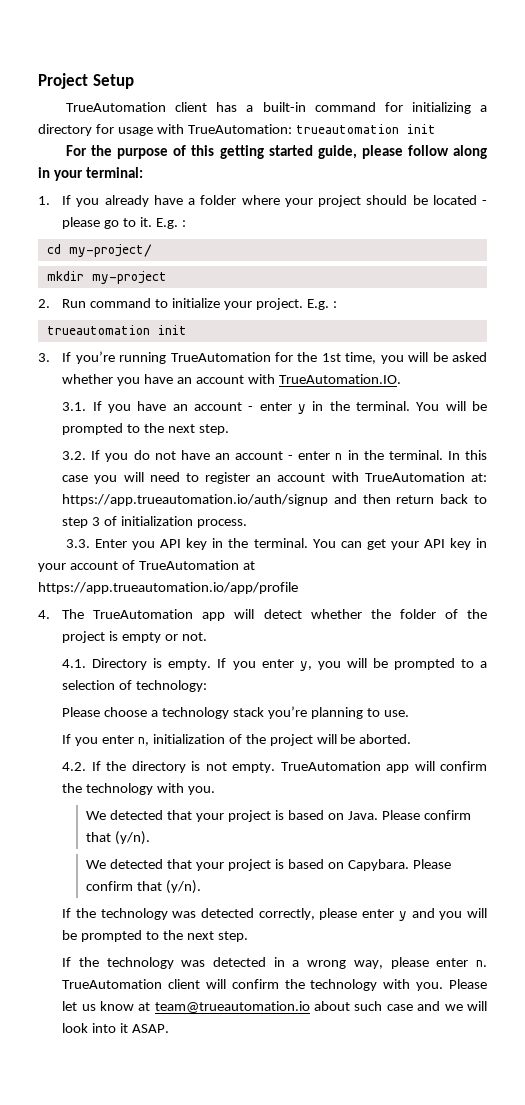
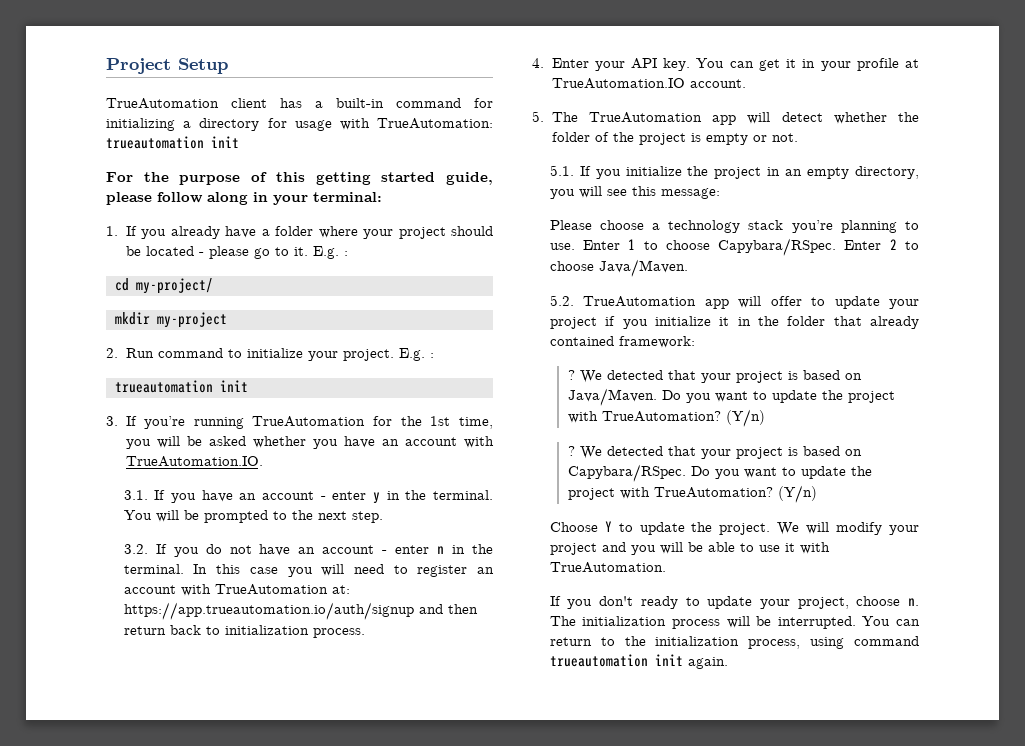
[62,516,118,528] step 3 of -> (220, 630) none
[65,538,488,550] [38,560,255,572] [38,582,298,594] [38,610,50,619] 3.3. Enter you API key in the terminal. You can get your API key in your account of TrueAutomation at https://app.trueautomation.io/app/profile // 4. -> [532,58,919,71] [551,78,746,89] [532,111,544,122] 4. Enter your API key. You can get it in your profile at TrueAutomation.IO account. // 5.
[62,658,488,671] [62,680,208,692] 4.1. Directory is empty. If you enter y, you will be prompted to a selection of technology: -> [549,165,919,179] [549,186,720,199] 5.1. If you initialize the project in an empty directory, you will see this message:
[62,734,412,746] [62,761,488,773] [62,783,215,795] [86,810,471,822] [86,831,151,845] [86,859,451,871] [86,880,202,894] [62,908,488,921] [62,930,248,942] [62,957,488,969] [62,979,487,991] [62,1001,487,1013] [62,1023,169,1033] // If you enter n, initialization of the project will be aborted. // 4.2. If the directory is not empty. TrueAutomation app will confirm the technology with you. // We detected that your project is based on Java. Please confirm that (y/n). // We detected that your project is based on Capybara. Please confirm that (y/n). // If the technology was detected correctly, please enter y and you will be prompted to the next step. // If the technology was detected in a wrong way, please enter n. TrueAutomation client will confirm the technology with you. Please let us know at team@trueautomation.io about such case and we will look into it ASAP. -> [583,238,920,256] [549,259,688,277] [549,295,919,309] [549,316,919,329] [549,336,695,348] [567,370,862,383] [567,388,895,406] [567,409,765,427] [567,446,862,459] [567,464,872,482] [567,485,817,503] [549,521,920,535] [549,542,830,555] [549,562,666,573] [549,596,919,609] [549,616,920,629] [549,636,919,649] [549,654,728,669] Enter 1 to choose Capybara/RSpec. Enter 2 to choose Java/Maven. // 5.2. TrueAutomation app will offer to update your project if you initialize it in the folder that already contained framework: // ? We detected that your project is based on Java/Maven. Do you want to update the project with TrueAutomation? (Y/n) // ? We detected that your project is based on Capybara/RSpec. Do you want to update the project with TrueAutomation? (Y/n) // Choose Y to update the project. We will modify your project and you will be able to use it with TrueAutomation. // If you don't ready to update your project, choose n. The initialization process will be interrupted. You can return to the initialization process, using command trueautomation init again.

